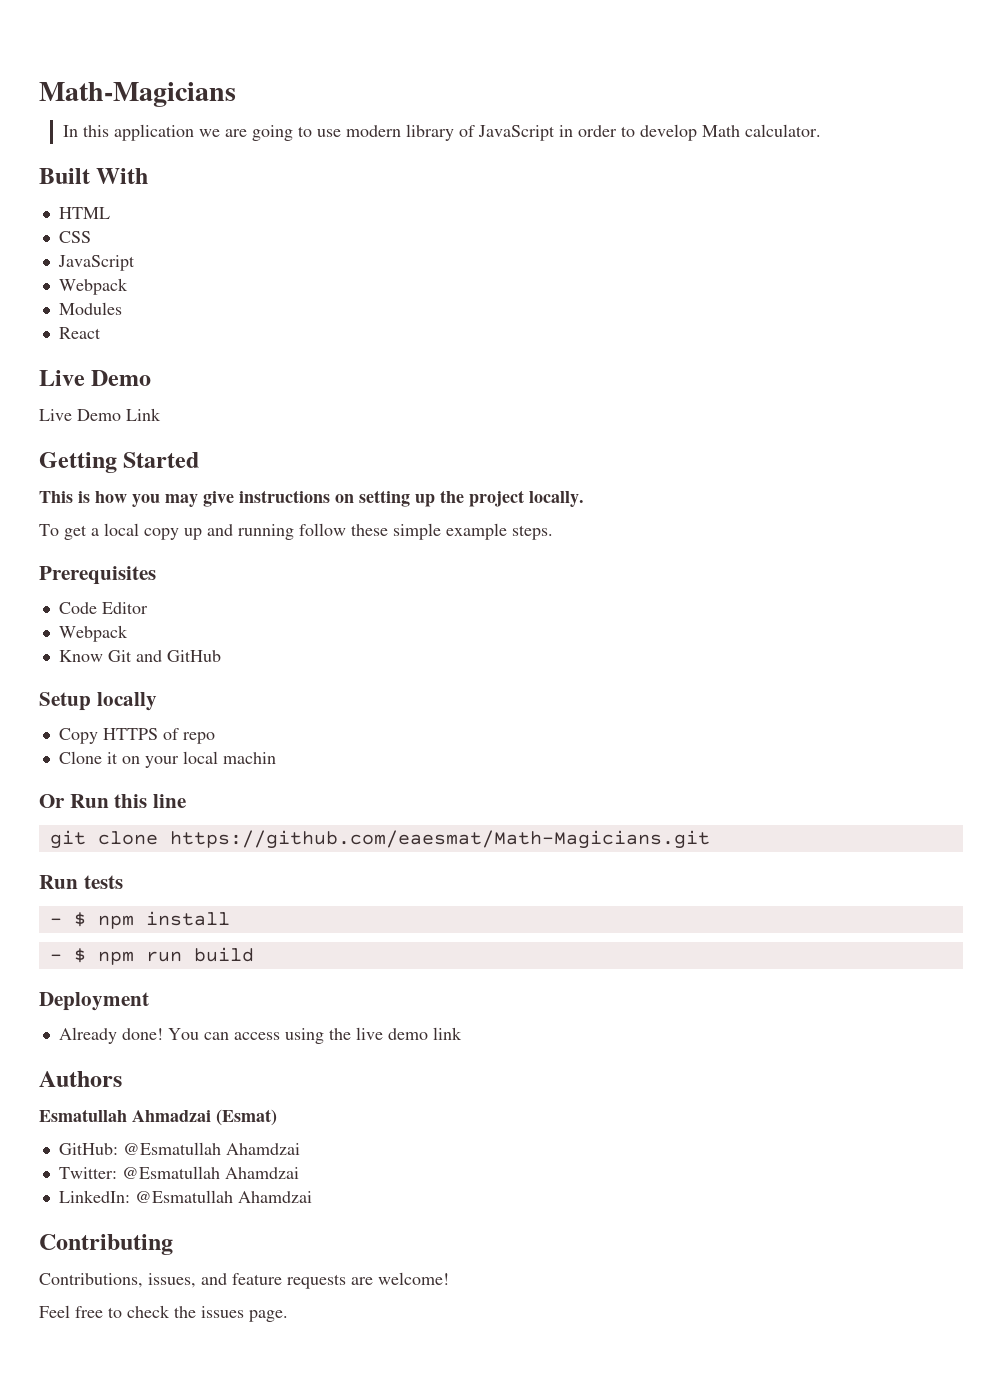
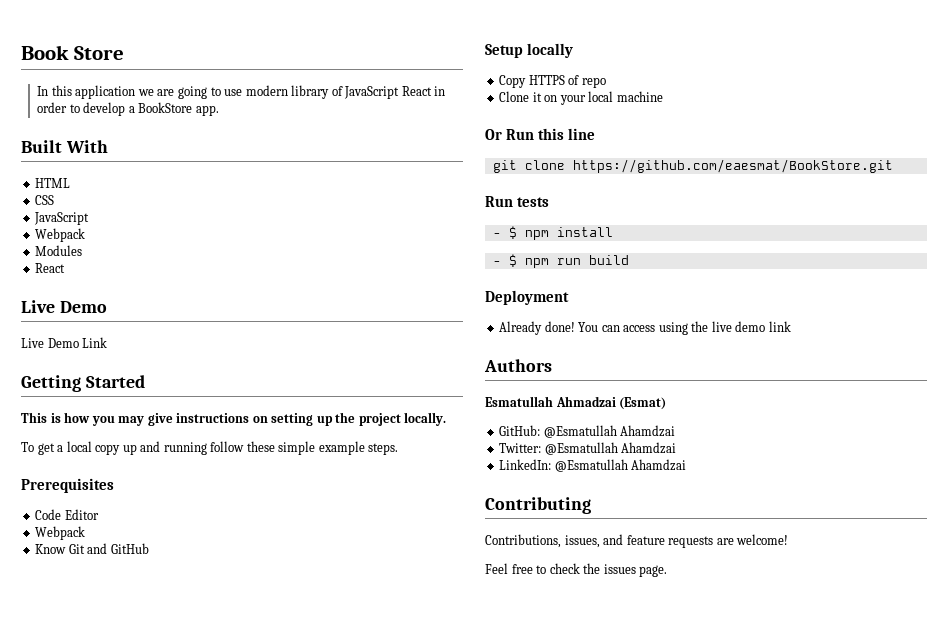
[39,82,236,107] Math-Magicians -> [21,45,124,60] Book Store
(555, 133) none -> [401,86,432,96] React
[701,124,821,137] Math calculator. -> [128,102,219,116] a BookStore app.
[222,752,276,764] machin -> [616,91,663,102] machine
[169,830,710,849] https://github.com/eaesmat/Math-Magicians.git -> [572,159,893,173] https://github.com/eaesmat/BookStore.git

